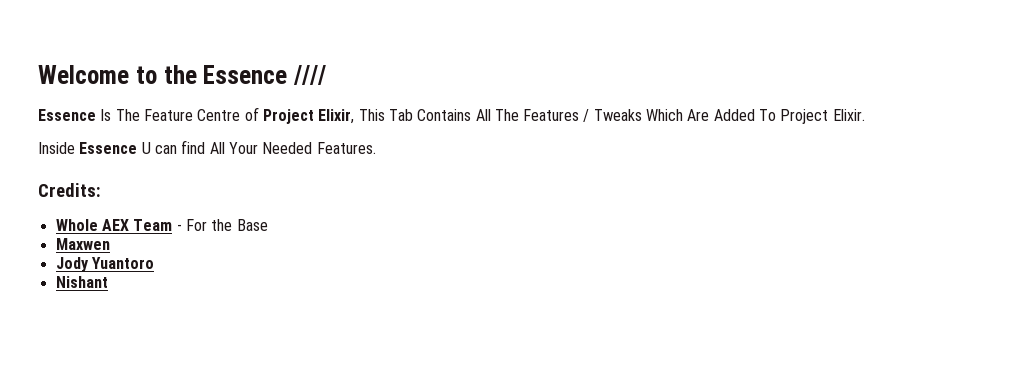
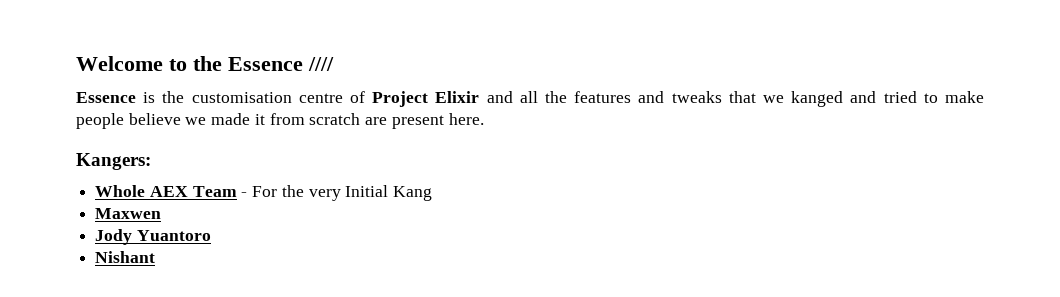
[100,107,865,124] [38,140,376,154] [38,183,101,197] Is The Feature Centre of Project Elixir, This Tab Contains All The Features / Tweaks Which Are Added To Project Elixir. // Inside Essence U can find All Your Needed Features. // Credits: -> [143,91,985,107] [76,113,484,129] [76,153,151,170] is the customisation centre of Project Elixir and all the features and tweaks that we kanged and tried to make people believe we made it from scratch are present here. // Kangers:
[236,219,268,231] Base -> [308,185,433,201] very Initial Kang

